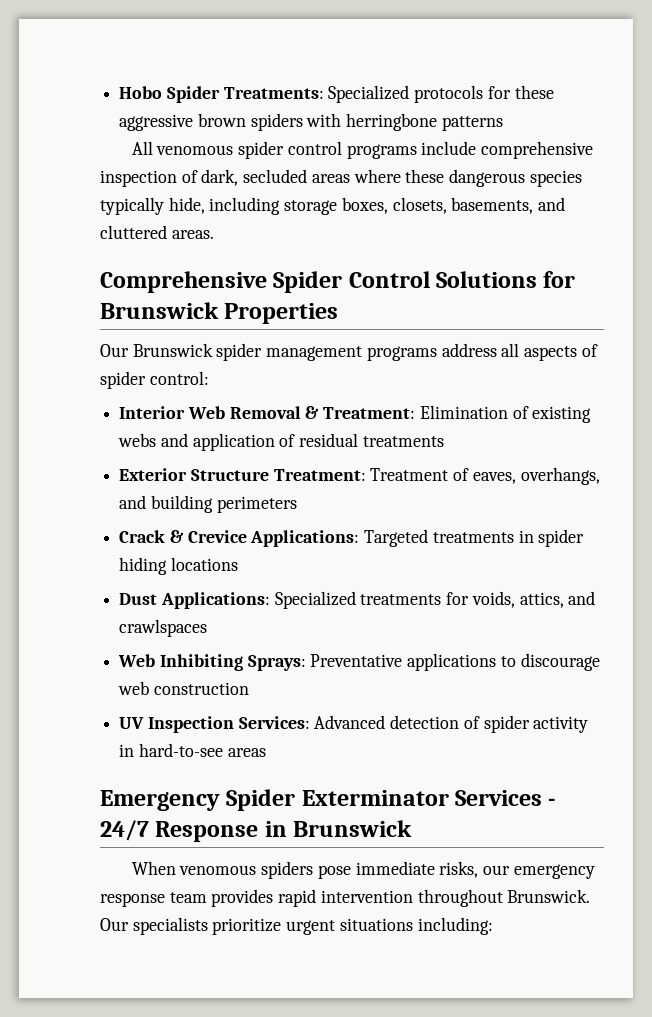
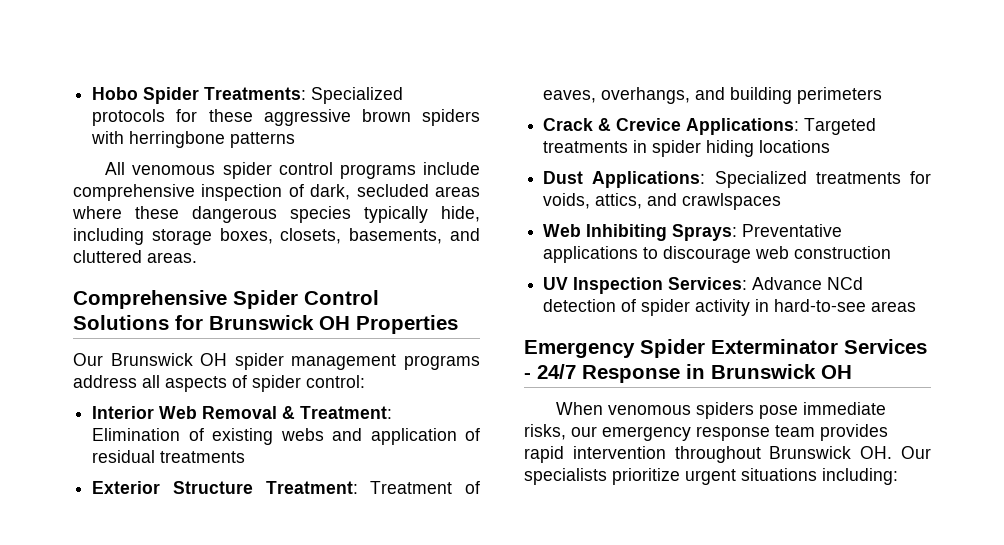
(219, 310) none -> [319,316,350,330] OH
(213, 350) none -> [200,353,228,366] OH
[314,715,386,729] Advanced -> [752,277,864,290] Advance NCd
(413, 828) none -> [821,365,852,379] OH
[507,889,591,903] Brunswick. -> [769,446,893,459] Brunswick OH.

